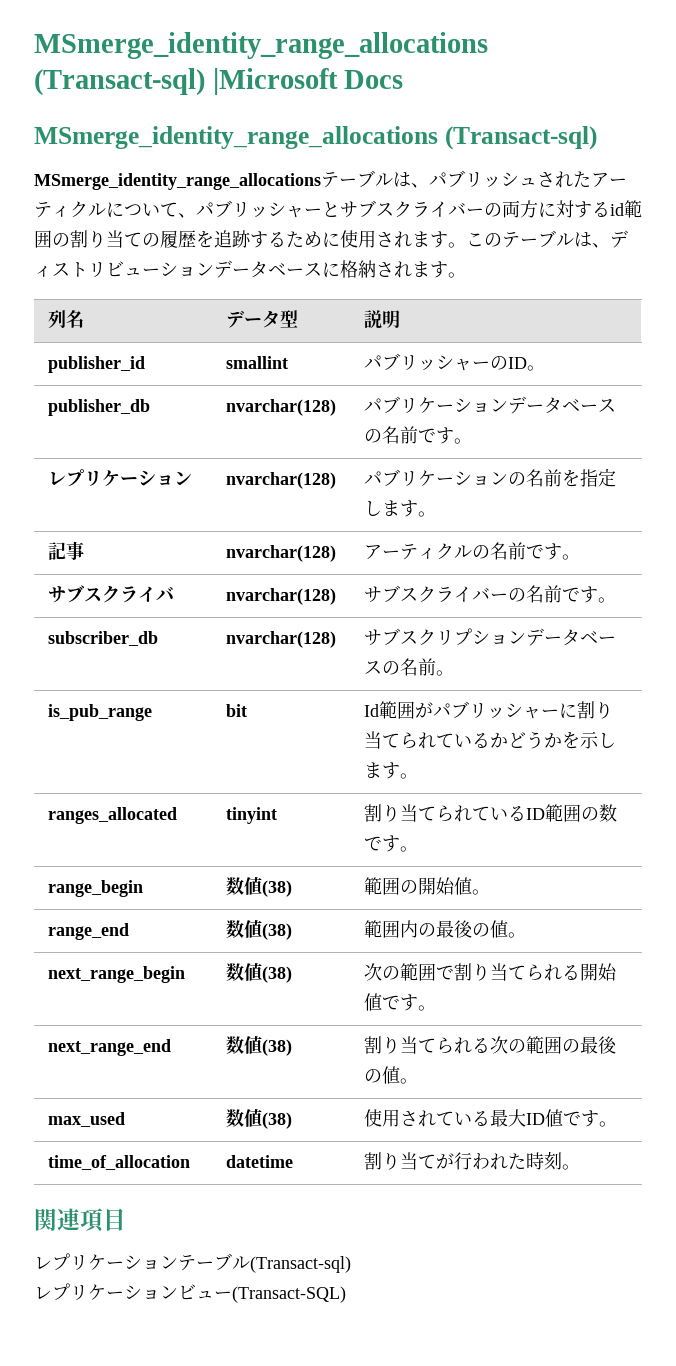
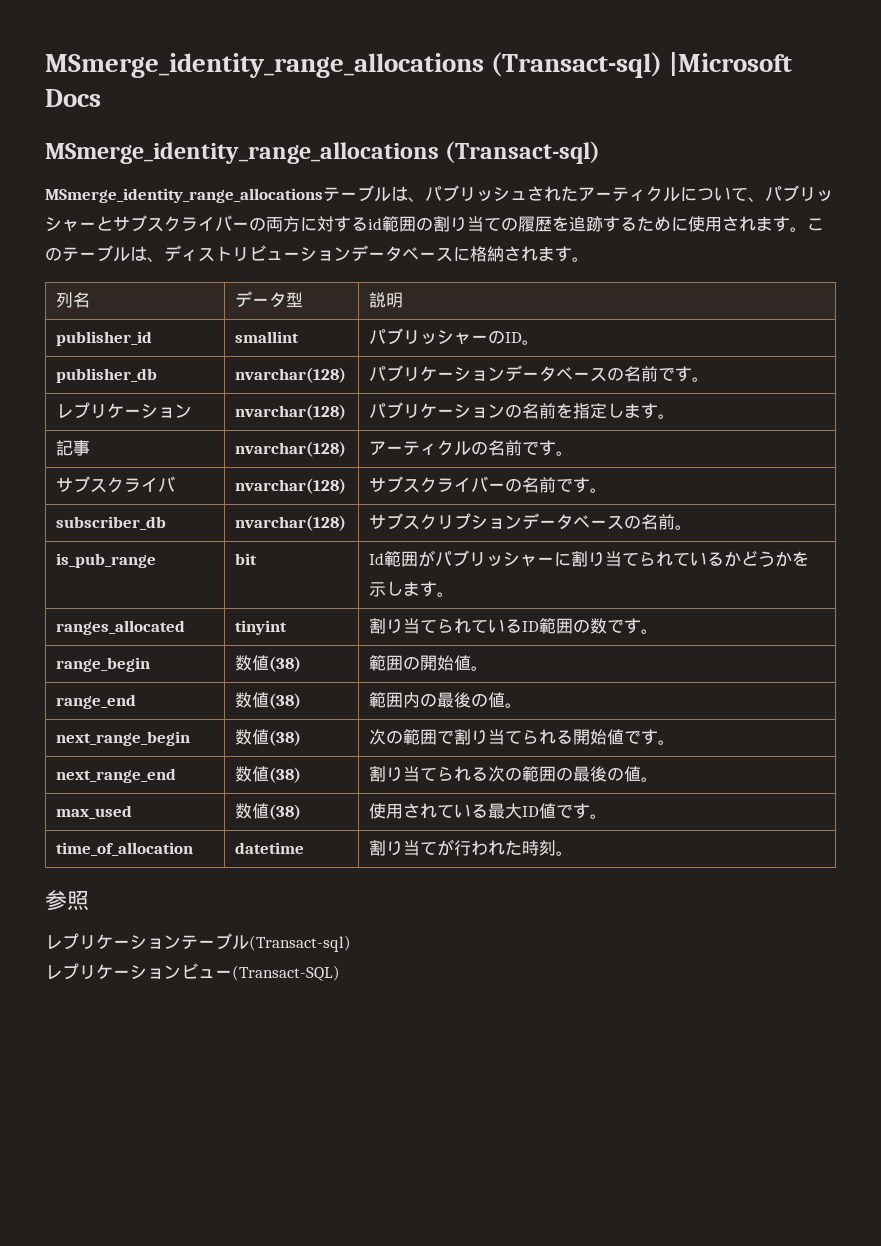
[34,1208,126,1232] 関連項目 -> [45,890,89,911] 参照

